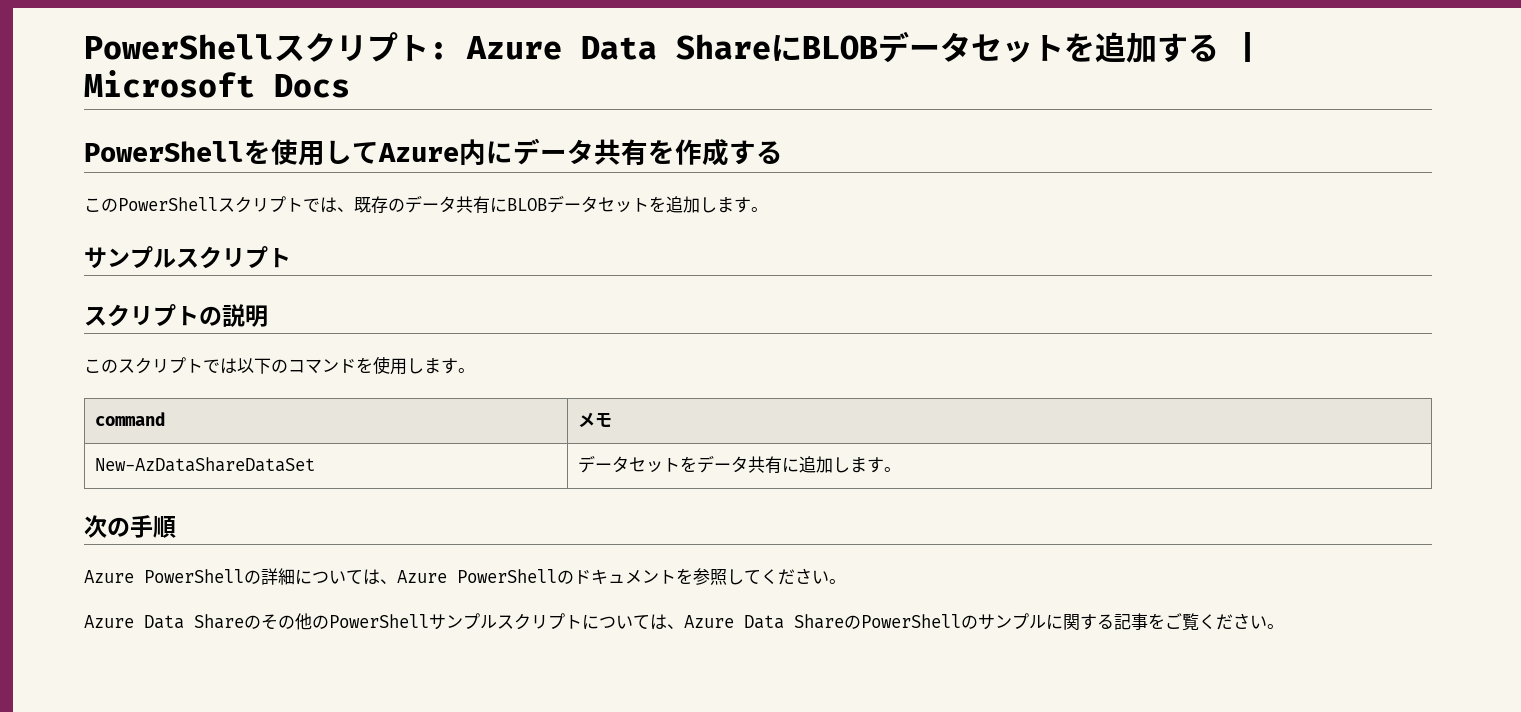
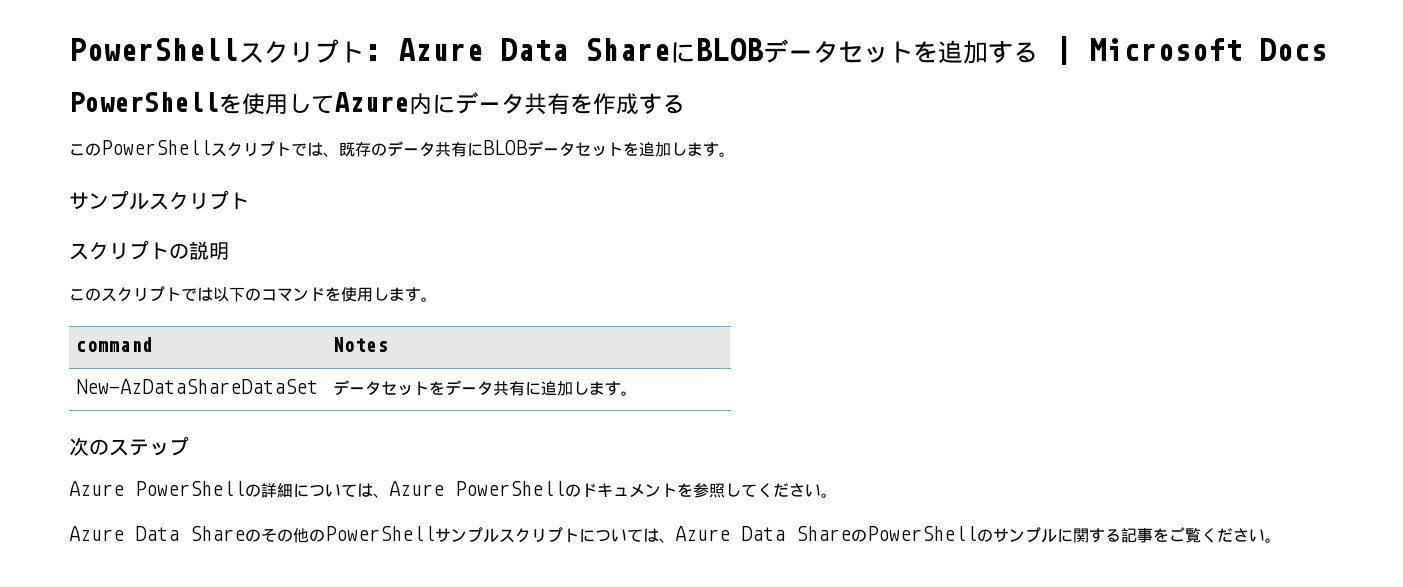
[578,412,613,427] メモ -> [333,337,389,352] Notes
[130,515,176,538] 手順 -> [109,436,189,456] ステップ

